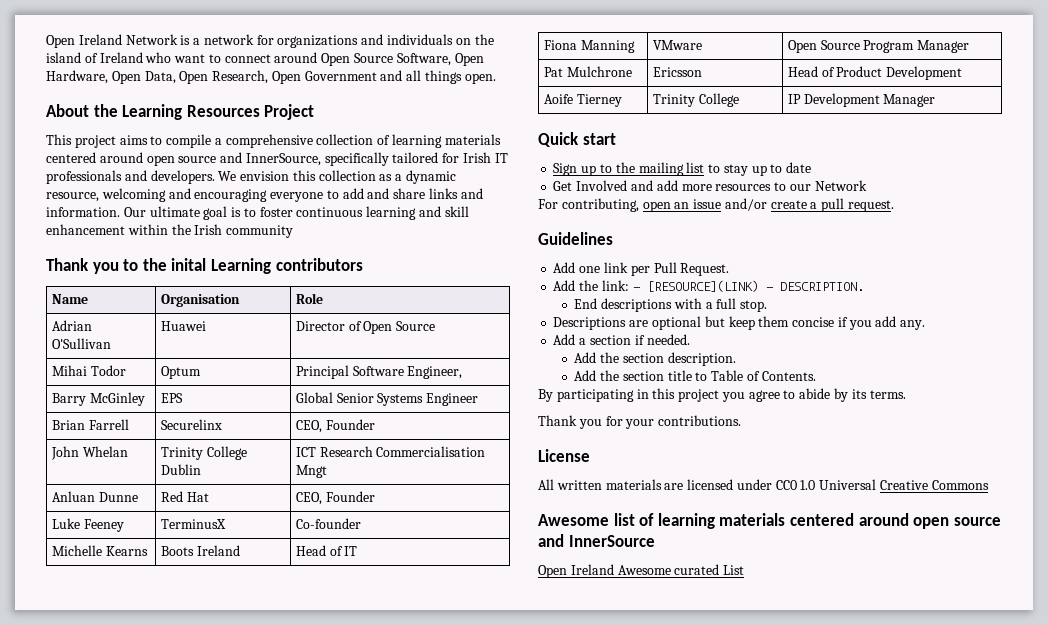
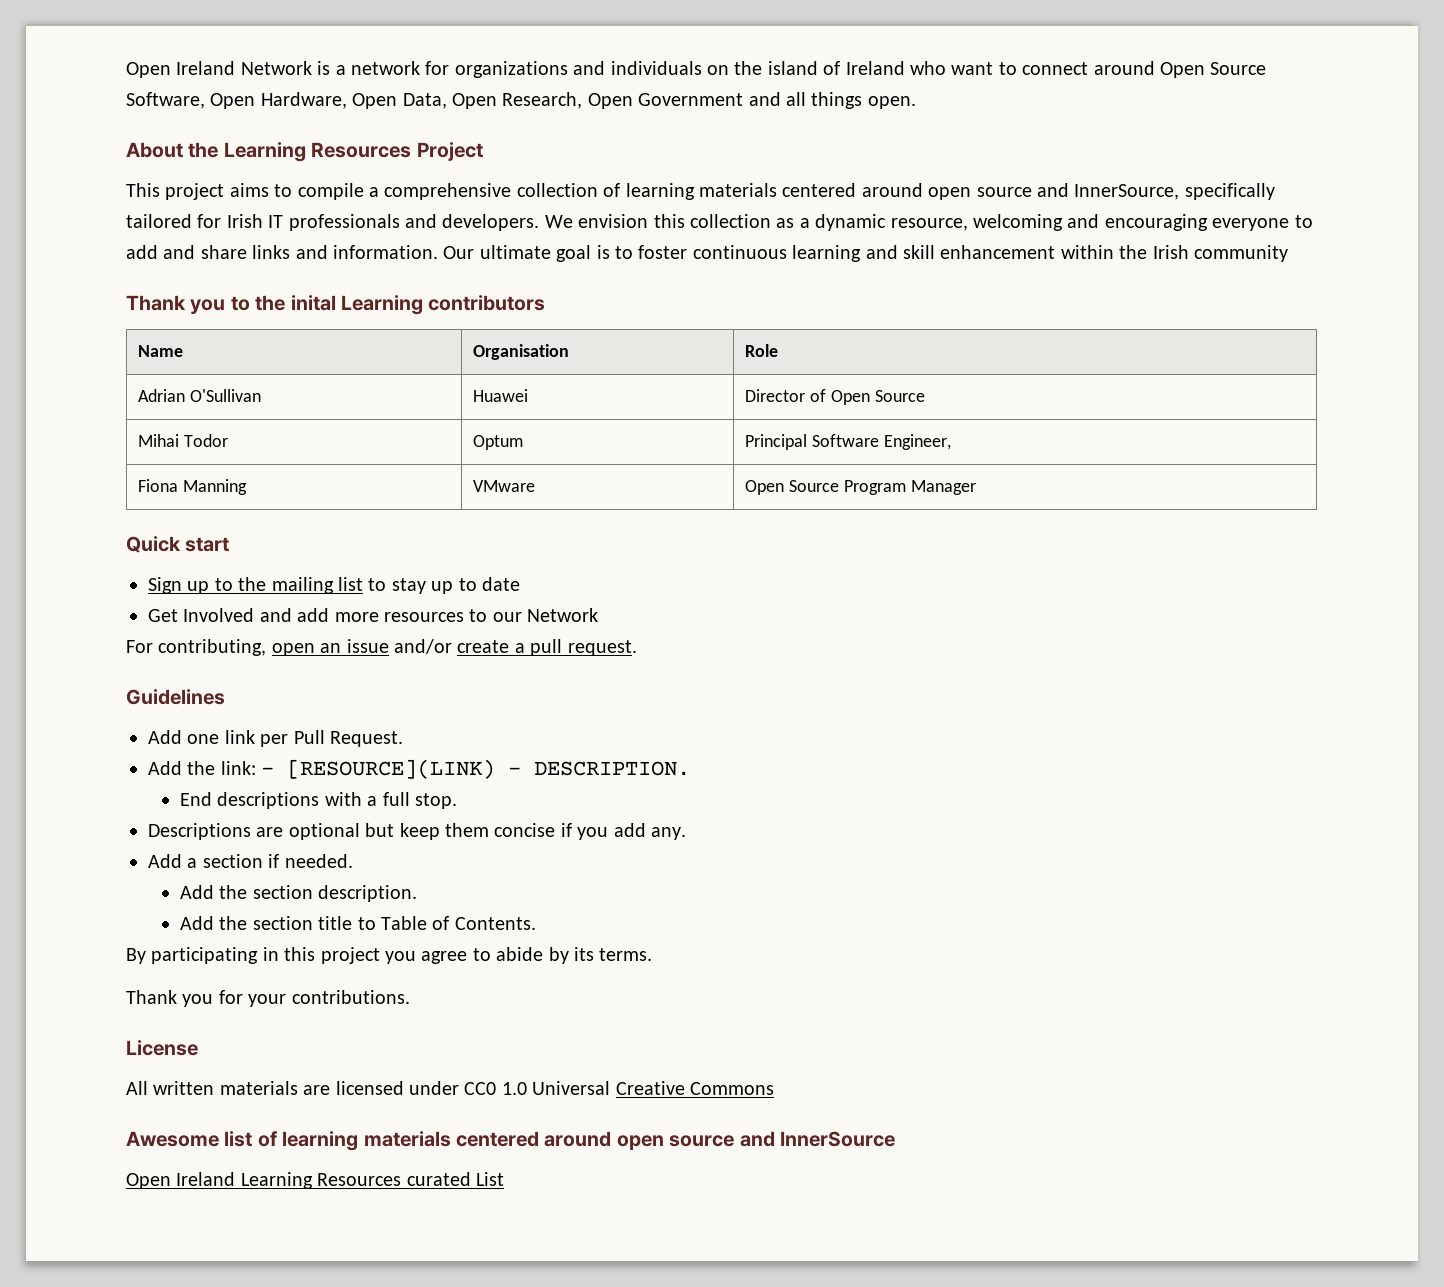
[51,392,145,406] [160,393,183,403] [295,392,479,406] [51,419,129,430] [160,419,222,430] [295,419,375,433] [50,446,128,460] [160,446,247,460] [160,464,201,475] [295,446,486,457] [295,465,327,478] [51,491,138,502] [160,491,209,502] [295,491,375,505] [51,518,124,532] [160,519,226,529] [295,518,361,529] [51,545,148,556] [160,545,240,556] [295,545,358,556] // Barry McGinley | EPS | Global Senior Systems Engineer // Brian Farrell | Securelinx | CEO, Founder // John Whelan | Trinity College Dublin | ICT Research Commercialisation Mngt // Anluan Dunne | Red Hat | CEO, Founder // Luke Feeney | TerminusX | Co-founder // Michelle Kearns | Boots Ireland | Head of IT -> (951, 442) none
[543,66,632,77] [652,67,702,77] [787,66,963,80] [543,94,622,107] [652,93,739,107] [787,93,936,107] // Pat Mulchrone | Ericsson | Head of Product Development // Aoife Tierney | Trinity College | IP Development Manager -> (976, 487) none
[617,565,671,575] Awesome -> [240,1172,402,1189] Learning Resources

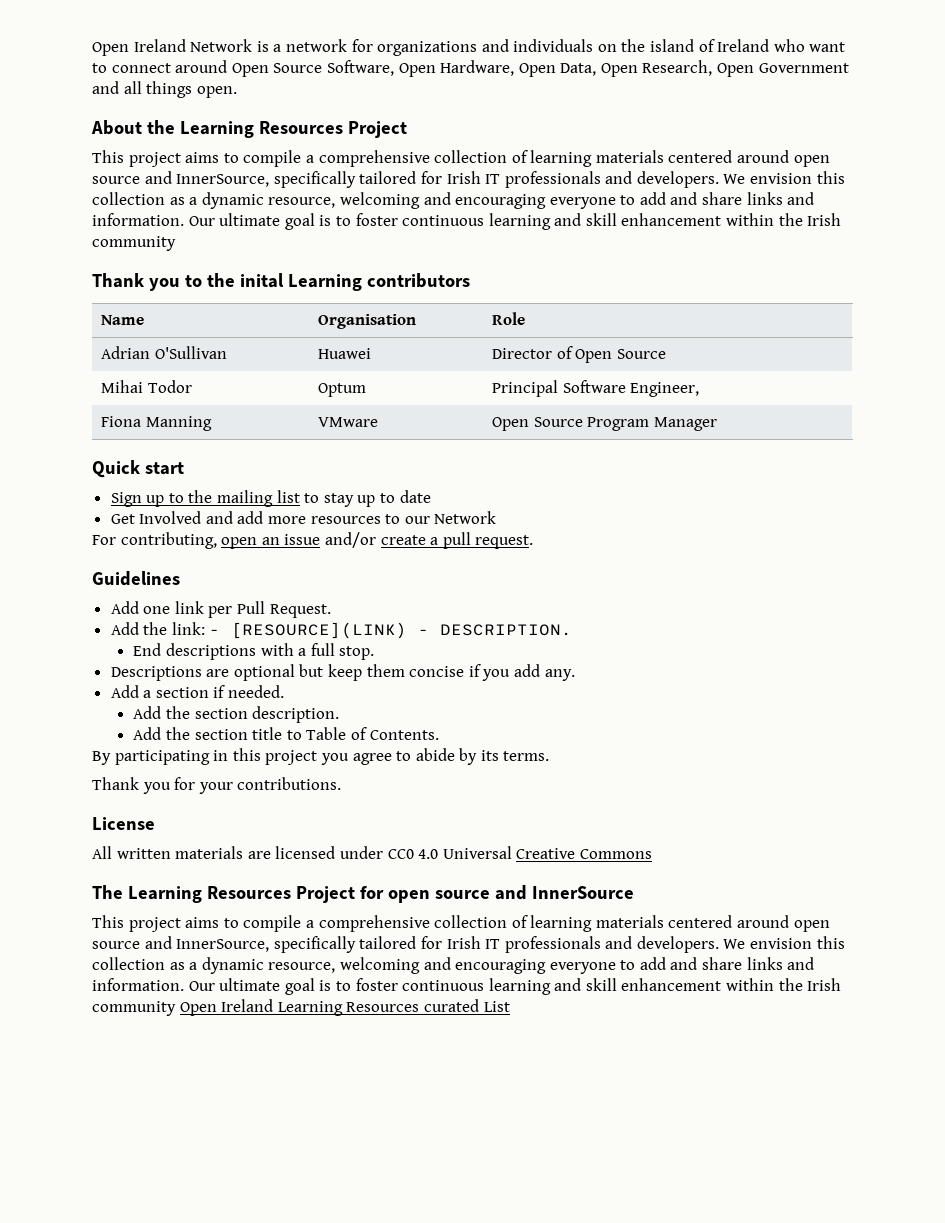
[501,1082,527,1095] 1.0 -> [418,849,439,859] 4.0
[126,1131,895,1151] Awesome list of learning materials centered around open source and InnerSource // -> [92,885,634,903] [92,915,830,932] [92,936,845,953] [92,957,815,974] [92,978,842,995] [92,1001,176,1016] The Learning Resources Project for open source and InnerSource // This project aims to compile a comprehensive collection of learning materials centered around open source and InnerSource, specifically tailored for Irish IT professionals and developers. We envision this collection as a dynamic resource, welcoming and encouraging everyone to add and share links and information. Our ultimate goal is to foster continuous learning and skill enhancement within the Irish community

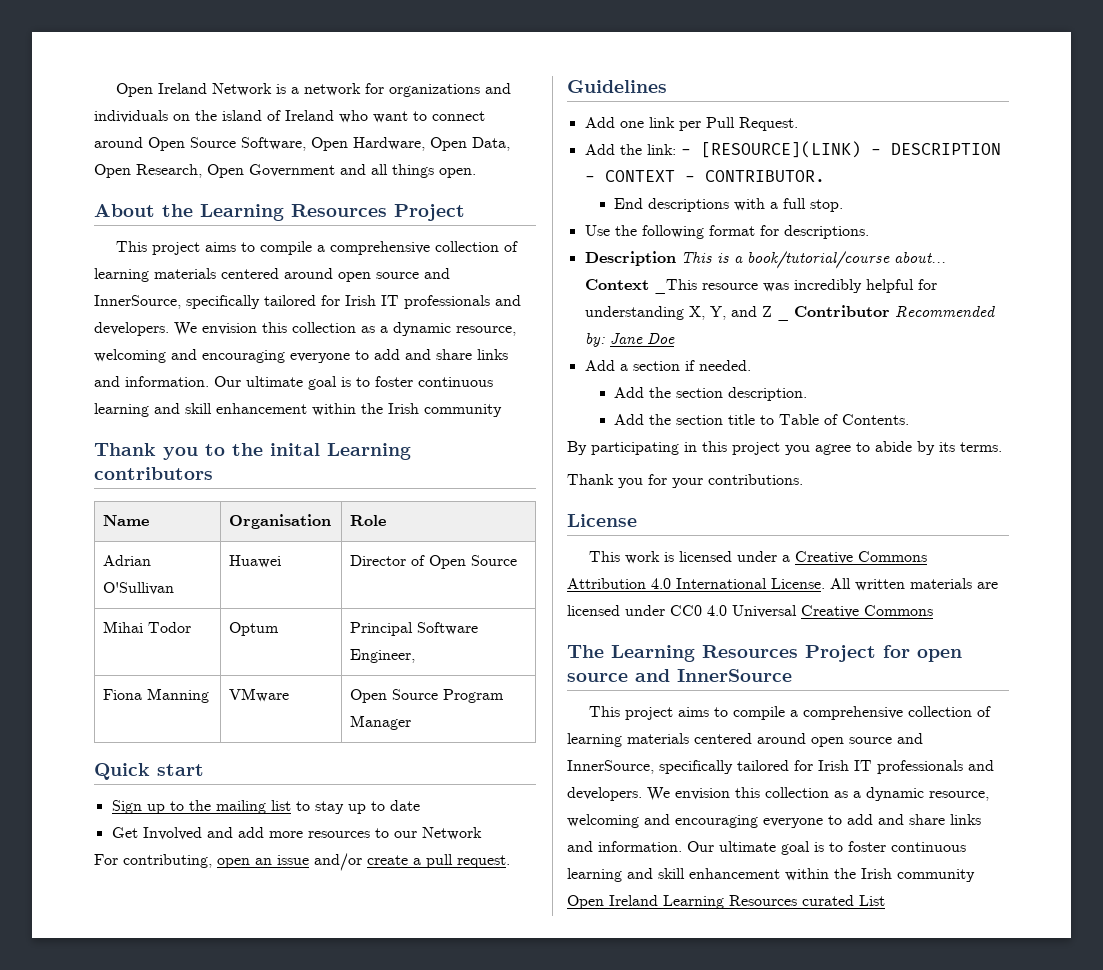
[440,624,573,636] DESCRIPTION. -> [890,143,1001,155] [584,170,825,182] DESCRIPTION - CONTEXT - CONTRIBUTOR.
[110,664,575,681] Descriptions are optional but keep them concise if you add any. -> [584,225,869,239] [584,251,946,269] [584,279,937,294] [584,306,772,320] [776,317,789,321] [793,305,995,317] [584,333,675,347] Use the following format for descriptions. // Description This is a book/tutorial/course about... Context _This resource was incredibly helpful for understanding X, Y, and Z _ Contributor Recommended by: Jane Doe
(155, 823) none -> [589,551,928,564] [567,578,825,589] This work is licensed under a Creative Commons Attribution 4.0 International License.

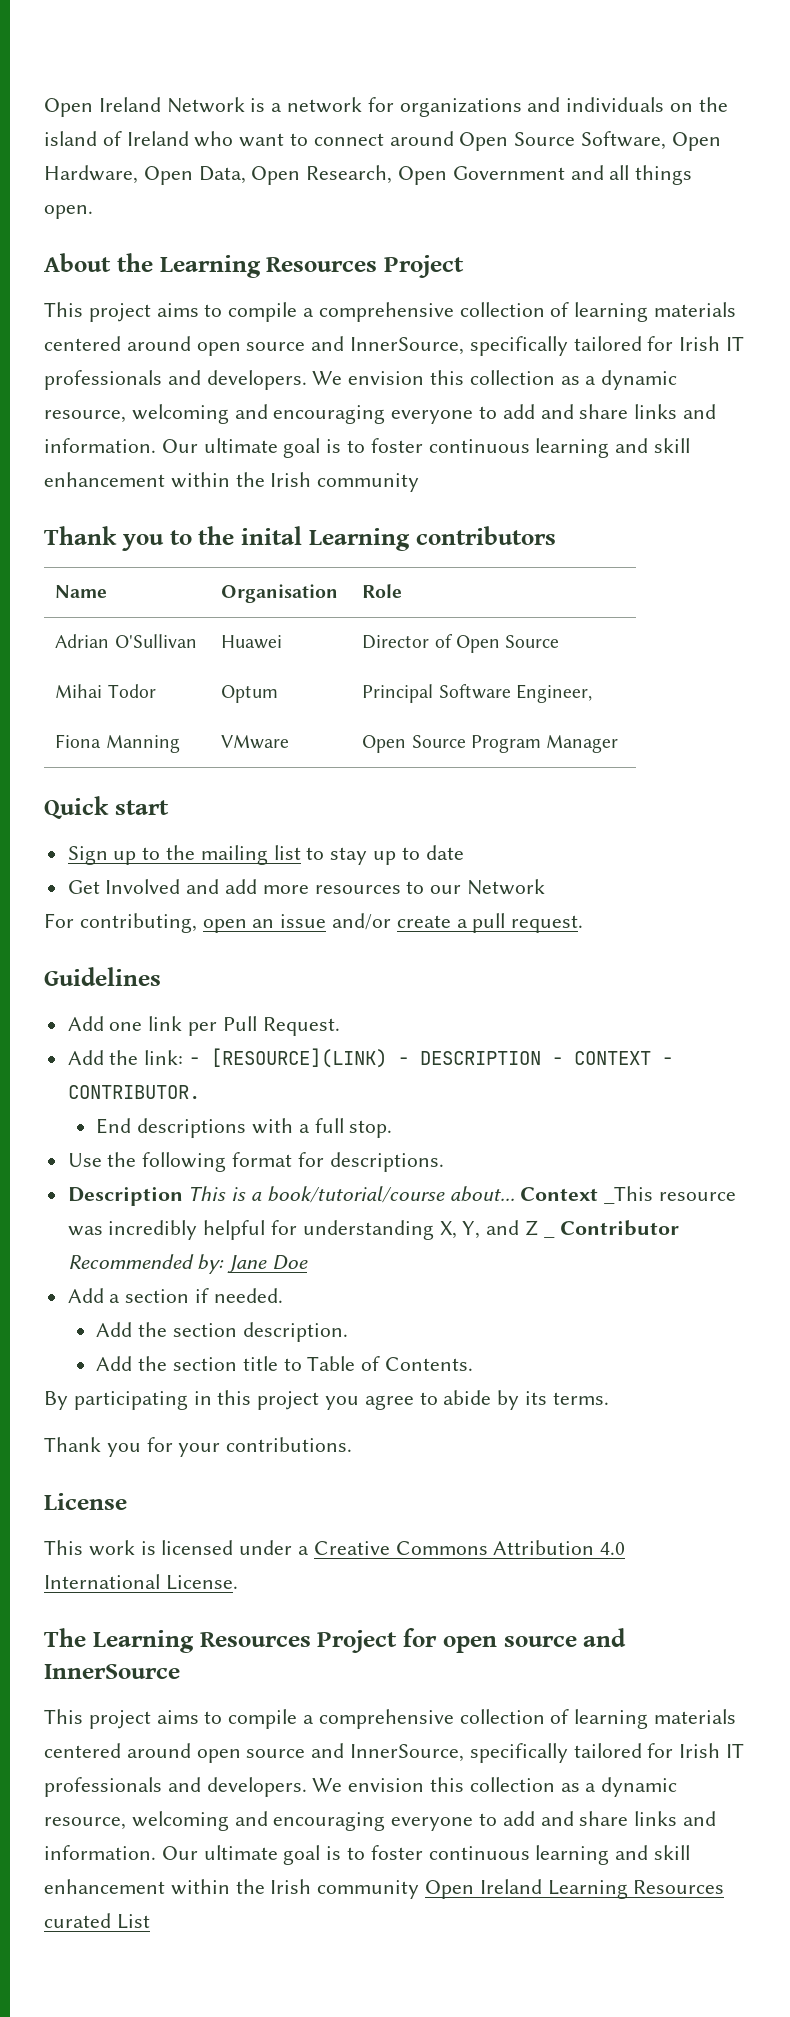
[830,578,998,591] [567,605,933,618] All written materials are licensed under CC0 4.0 Universal Creative Commons -> (238, 1582) none

